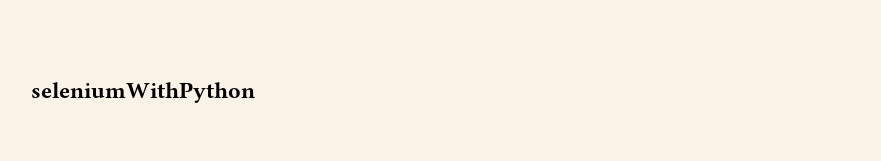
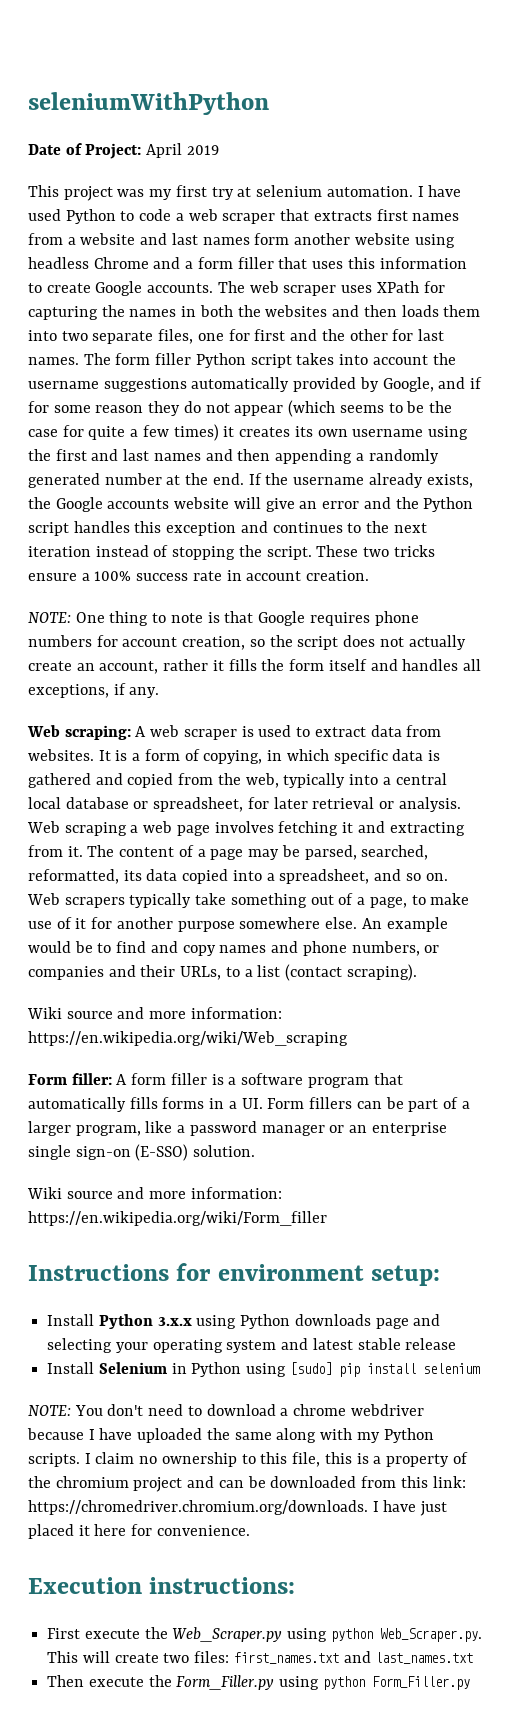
(255, 92) none -> [28,143,219,159] [28,185,462,201] [28,209,460,224] [28,233,455,248] [28,257,467,269] [28,281,445,296] [28,305,481,320] [28,329,444,344] [28,353,456,368] [28,377,483,392] [28,400,452,417] [28,424,468,441] [28,449,439,464] [28,473,473,488] [28,497,474,512] [28,521,427,536] [28,545,435,560] [28,570,370,581] [28,611,419,626] [28,635,466,650] [28,659,481,674] [28,683,160,698] [27,725,442,740] [28,749,440,764] [28,773,447,788] [28,797,461,812] [27,821,465,836] [28,845,429,860] [28,869,448,884] [27,893,470,908] [28,917,448,932] [28,941,440,956] [28,964,417,981] [27,1007,282,1019] [28,1031,348,1046] [28,1073,403,1088] [28,1097,470,1112] [28,1121,447,1136] [28,1144,256,1161] [27,1187,282,1199] [28,1211,327,1226] [28,1263,441,1286] [47,1314,441,1329] [47,1338,457,1353] [47,1362,480,1377] [28,1404,424,1416] [27,1428,434,1443] [28,1452,468,1467] [28,1476,466,1492] [28,1500,448,1516] [28,1524,250,1539] [28,1577,296,1594] [47,1627,482,1642] [47,1651,474,1664] [47,1675,470,1690] // Date of Project: April 2019 // This project was my first try at selenium automation. I have used Python to code a web scraper that extracts first names from a website and last names form another website using headless Chrome and a form filler that uses this information to create Google accounts. The web scraper uses XPath for capturing the names in both the websites and then loads them into two separate files, one for first and the other for last names. The form filler Python script takes into account the username suggestions automatically provided by Google, and if for some reason they do not appear (which seems to be the case for quite a few times) it creates its own username using the first and last names and then appending a randomly generated number at the end. If the username already exists, the Google accounts website will give an error and the Python script handles this exception and continues to the next iteration instead of stopping the script. These two tricks ensure a 100% success rate in account creation. // NOTE: One thing to note is that Google requires phone numbers for account creation, so the script does not actually create an account, rather it fills the form itself and handles all exceptions, if any. // Web scraping: A web scraper is used to extract data from websites. It is a form of copying, in which specific data is gathered and copied from the web, typically into a central local database or spreadsheet, for later retrieval or analysis. Web scraping a web page involves fetching it and extracting from it. The content of a page may be parsed, searched, reformatted, its data copied into a spreadsheet, and so on. Web scrapers typically take something out of a page, to make use of it for another purpose somewhere else. An example would be to find and copy names and phone numbers, or companies and their URLs, to a list (contact scraping). // Wiki source and more information: https://en.wikipedia.org/wiki/Web_scraping // Form filler: A form filler is a software program that automatically fills forms in a UI. Form fillers can be part of a larger program, like a password manager or an enterprise single sign-on (E-SSO) solution. // Wiki source and more information: https://en.wikipedia.org/wiki/Form_filler // Instructions for environment setup: // Install Python 3.x.x using Python downloads page and selecting your operating system and latest stable release // Install Selenium in Python using [sudo] pip install selenium // NOTE: You don't need to download a chrome webdriver because I have uploaded the same along with my Python scripts. I claim no ownership to this file, this is a property of the chromium project and can be downloaded from this link: https://chromedriver.chromium.org/downloads. I have just placed it here for convenience. // Execution instructions: // First execute the Web_Scraper.py using python Web_Scraper.py. This will create two files: first_names.txt and last_names.txt // Then execute the Form_Filler.py using python Form_Filler.py

